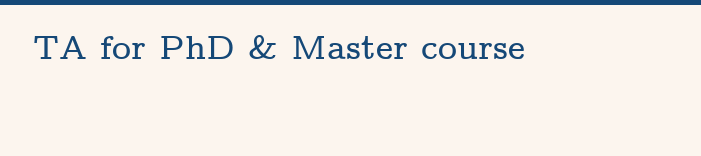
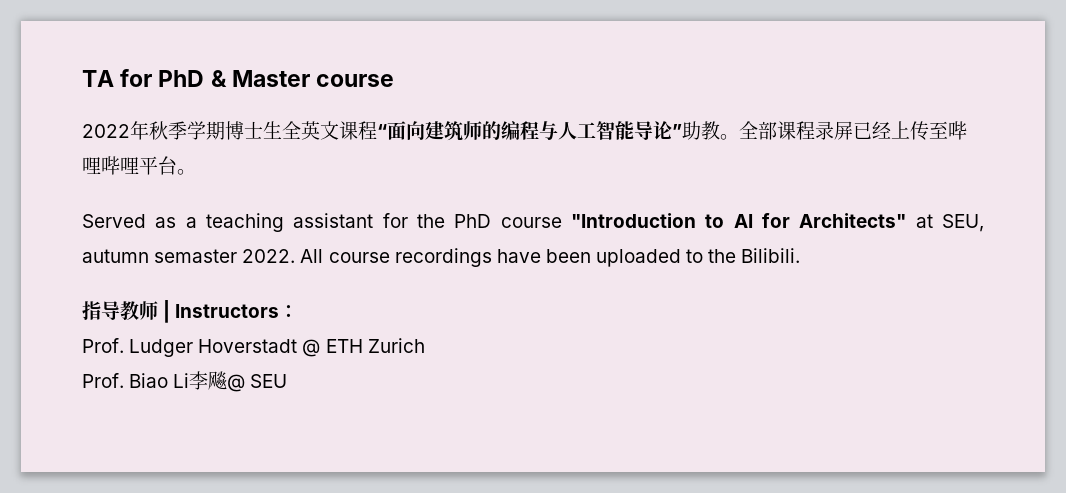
(525, 51) none -> [82,121,967,141] [82,156,196,175] [82,213,985,232] [82,248,801,267] [82,300,299,323] [82,338,425,357] [82,371,288,392] // 2022年秋季学期博士生全英文课程“面向建筑师的编程与人工智能导论”助教。全部课程录屏已经上传至哔哩哔哩平台。 // Served as a teaching assistant for the PhD course "Introduction to AI for Architects" at SEU, autumn semaster 2022. All course recordings have been uploaded to the Bilibili. // 指导教师 | Instructors： // Prof. Ludger Hoverstadt @ ETH Zurich // Prof. Biao Li李飚@ SEU

